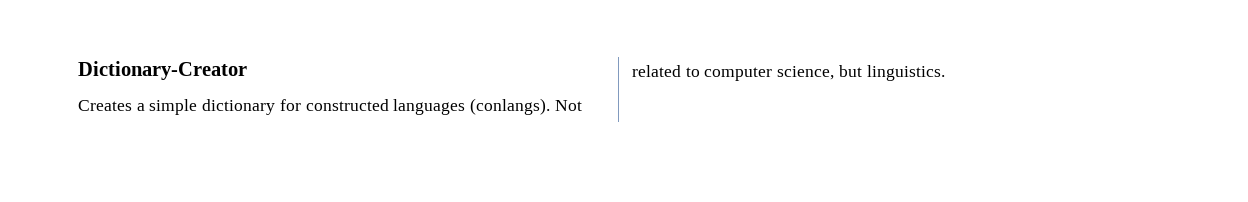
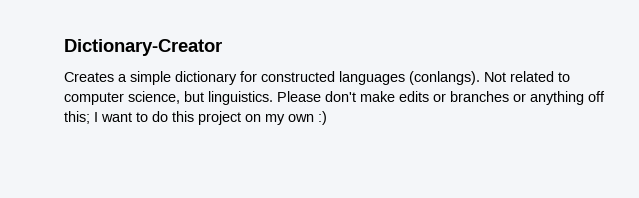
(945, 73) none -> [277,91,605,105] [64,111,327,125] Please don't make edits or branches or anything off this; I want to do this project on my own :)

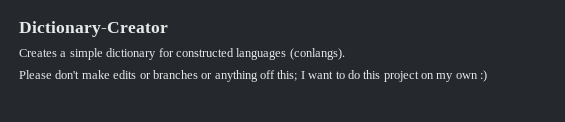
[484,71,570,82] [64,91,273,105] Not related to computer science, but linguistics. -> (345, 54) //

